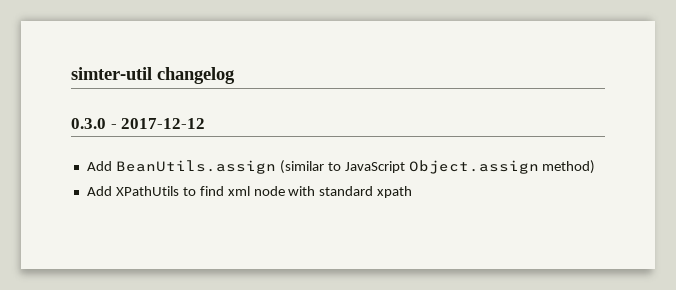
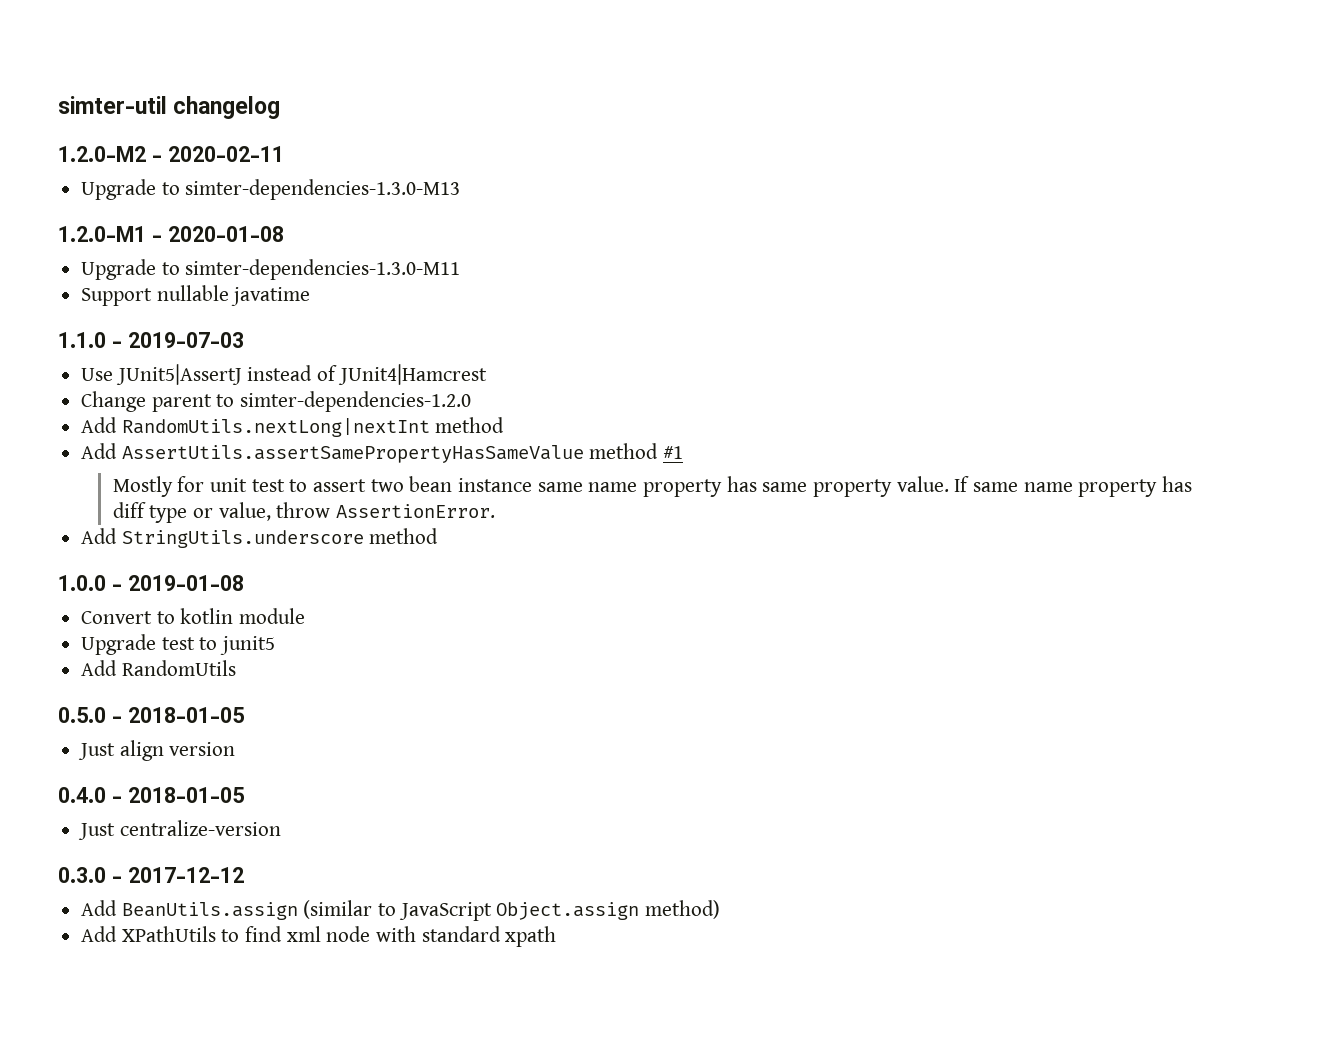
(235, 75) none -> [58,146,284,162] [81,179,461,200] [58,226,284,242] [81,259,461,280] [81,285,311,306] [58,332,244,348] [81,364,487,385] [81,391,472,412] [81,417,505,437] [81,443,684,463] [112,476,1193,497] [112,502,495,523] [81,528,439,548] [58,575,244,591] [81,608,306,624] [81,634,276,655] [81,660,236,676] [58,707,245,723] [78,740,236,761] [58,787,245,803] [78,820,281,840] // 1.2.0-M2 - 2020-02-11 // Upgrade to simter-dependencies-1.3.0-M13 // 1.2.0-M1 - 2020-01-08 // Upgrade to simter-dependencies-1.3.0-M11 // Support nullable javatime // 1.1.0 - 2019-07-03 // Use JUnit5|AssertJ instead of JUnit4|Hamcrest // Change parent to simter-dependencies-1.2.0 // Add RandomUtils.nextLong|nextInt method // Add AssertUtils.assertSamePropertyHasSameValue method #1 // Mostly for unit test to assert two bean instance same name property has same property value. If same name property has diff type or value, throw AssertionError. // Add StringUtils.underscore method // 1.0.0 - 2019-01-08 // Convert to kotlin module // Upgrade test to junit5 // Add RandomUtils // 0.5.0 - 2018-01-05 // Just align version // 0.4.0 - 2018-01-05 // Just centralize-version

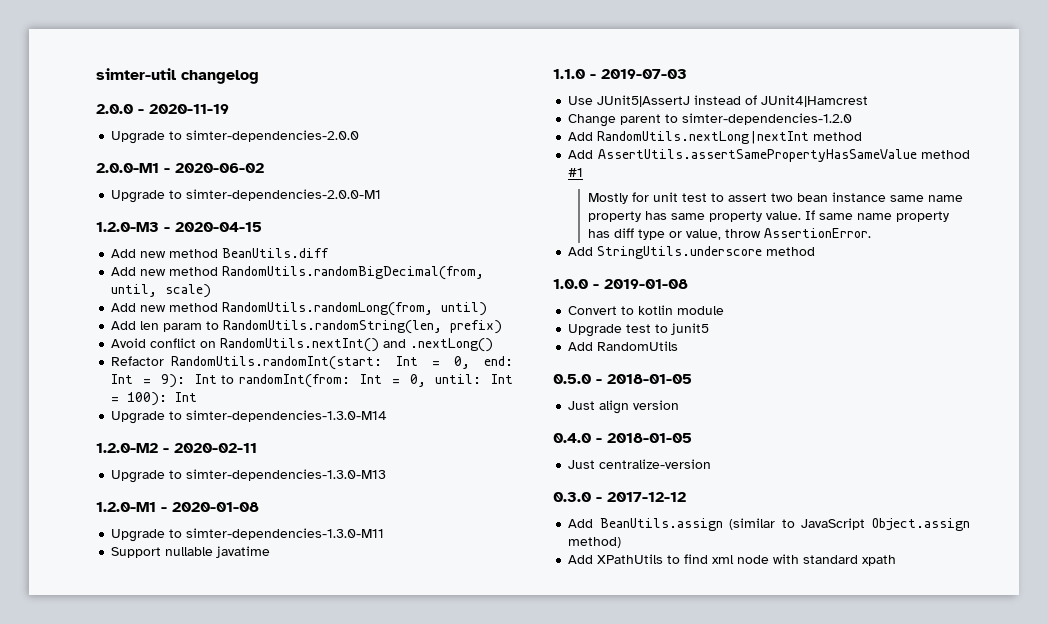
(281, 107) none -> [96,104,229,114] [111,130,360,144] [96,163,264,173] [111,189,382,203] [96,222,262,232] [111,248,330,258] [111,266,485,280] [111,284,212,298] [111,302,488,316] [111,320,503,334] [111,338,494,352] [111,356,513,370] [111,374,514,388] [111,392,198,406] [111,410,388,424] // 2.0.0 - 2020-11-19 // Upgrade to simter-dependencies-2.0.0 // 2.0.0-M1 - 2020-06-02 // Upgrade to simter-dependencies-2.0.0-M1 // 1.2.0-M3 - 2020-04-15 // Add new method BeanUtils.diff // Add new method RandomUtils.randomBigDecimal(from, until, scale) // Add new method RandomUtils.randomLong(from, until) // Add len param to RandomUtils.randomString(len, prefix) // Avoid conflict on RandomUtils.nextInt() and .nextLong() // Refactor RandomUtils.randomInt(start: Int = 0, end: Int = 9): Int to randomInt(from: Int = 0, until: Int = 100): Int // Upgrade to simter-dependencies-1.3.0-M14

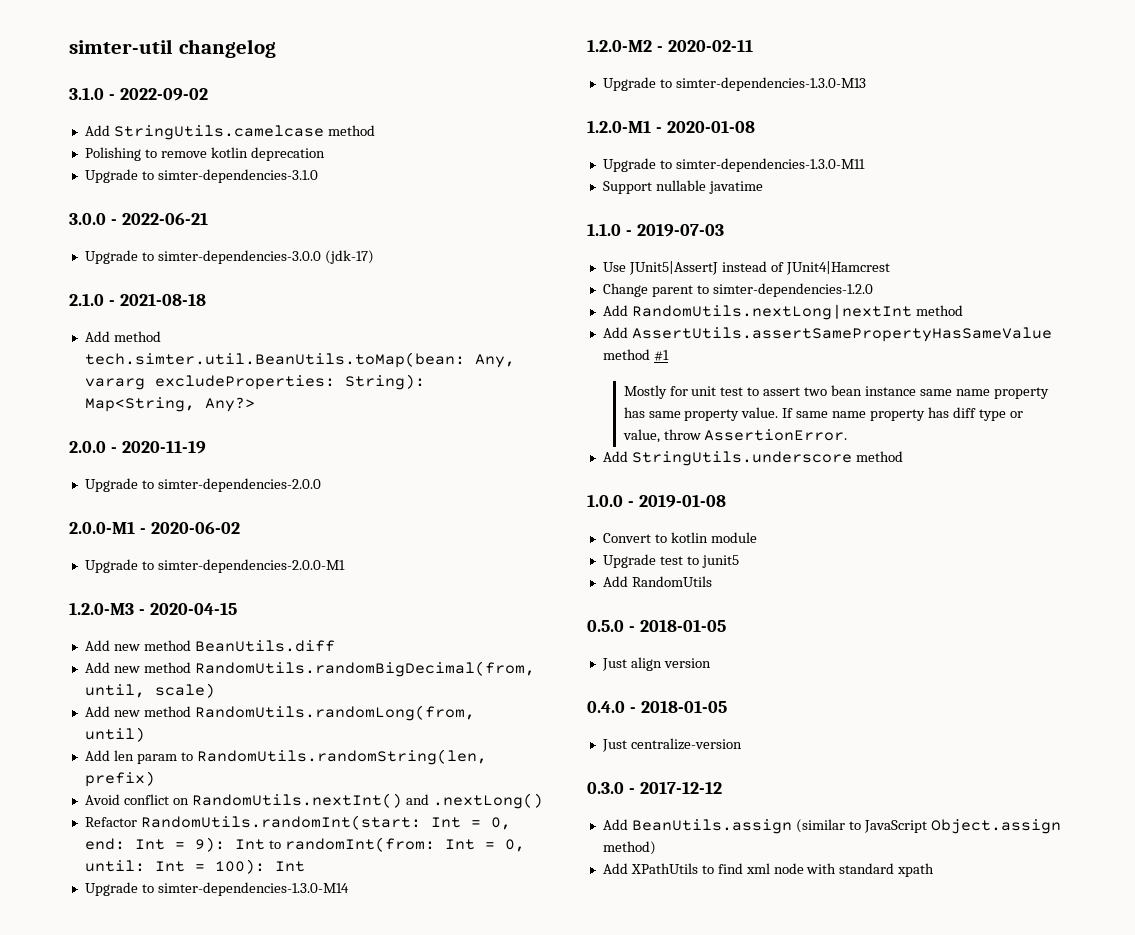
(259, 77) none -> [69,87,208,101] [84,125,375,140] [84,147,325,161] [84,169,318,183] [69,212,208,225] [84,250,374,264] [69,293,206,306] [84,331,161,342] [84,352,515,368] [84,374,425,390] [84,397,255,412] // 3.1.0 - 2022-09-02 // Add StringUtils.camelcase method // Polishing to remove kotlin deprecation // Upgrade to simter-dependencies-3.1.0 // 3.0.0 - 2022-06-21 // Upgrade to simter-dependencies-3.0.0 (jdk-17) // 2.1.0 - 2021-08-18 // Add method tech.simter.util.BeanUtils.toMap(bean: Any, vararg excludeProperties: String): Map<String, Any?>

